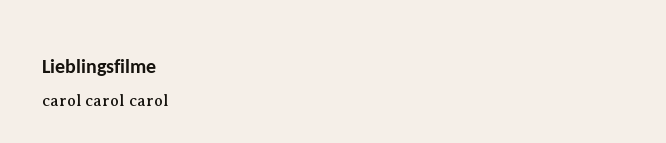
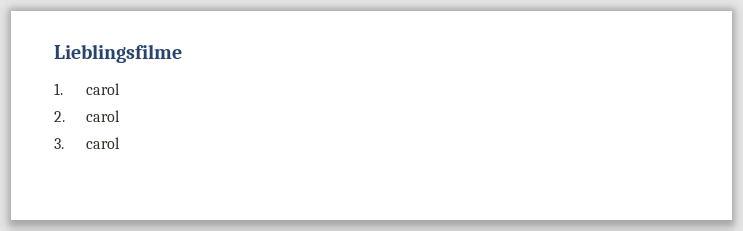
[42,94,125,106] carol carol -> [54,83,120,95] [54,110,120,122] [54,138,64,149] 1. carol // 2. carol // 3.

